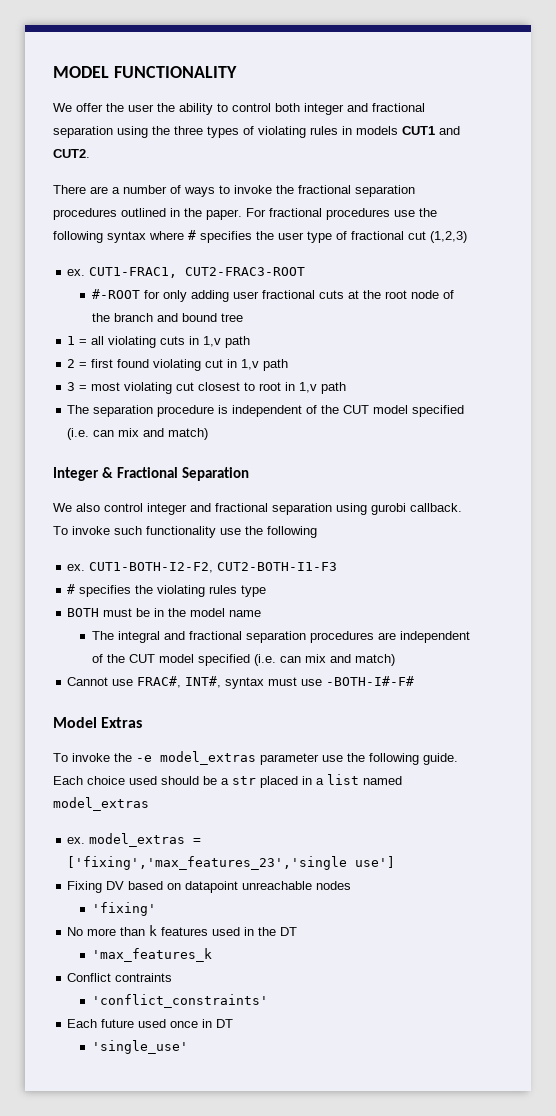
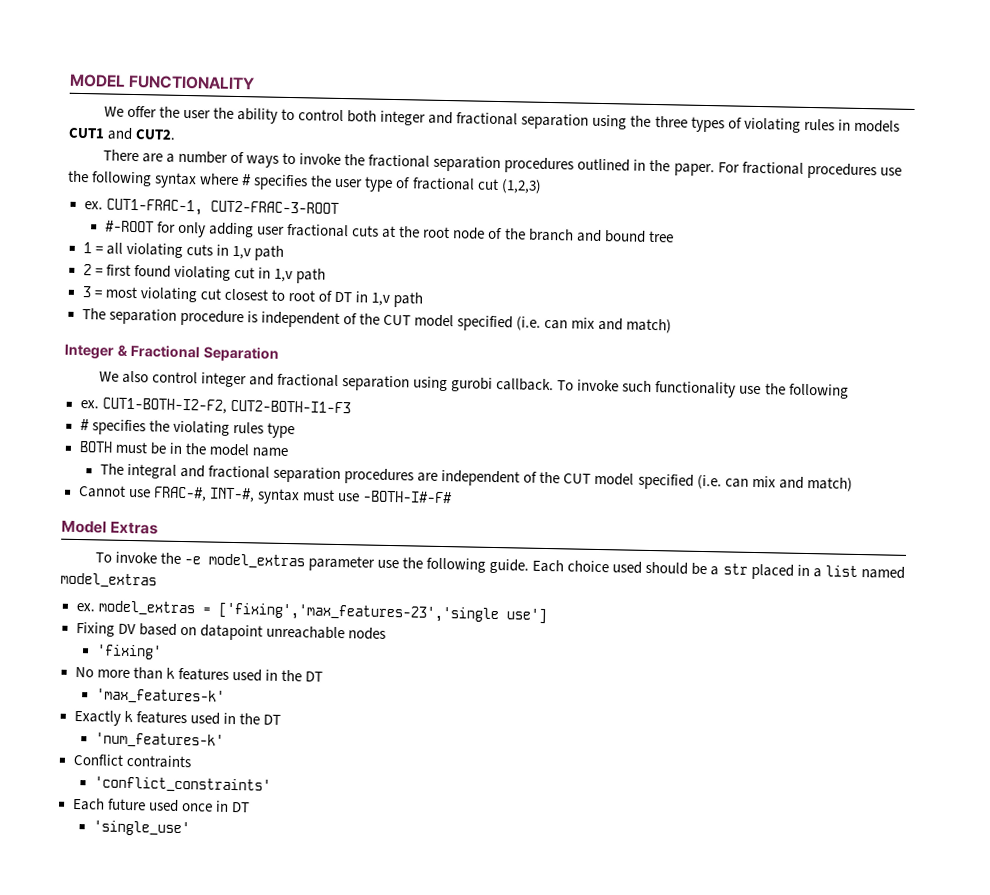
[89,267,306,278] CUT1-FRAC1, CUT2-FRAC3-ROOT -> [105,198,339,216] CUT1-FRAC-1, CUT2-FRAC-3-ROOT
(282, 386) none -> [317,290,352,303] of DT
[137,676,222,688] FRAC#, INT#, -> [152,486,255,503] FRAC-#, INT-#,
[67,856,348,870] ['fixing','max_features_23','single -> [217,602,499,624] ['fixing','max_features-23','single
[91,948,212,962] 'max_features_k -> [95,688,225,705] [73,709,281,726] [94,732,224,749] 'max_features-k' // Exactly k features used in the DT // 'num_features-k'

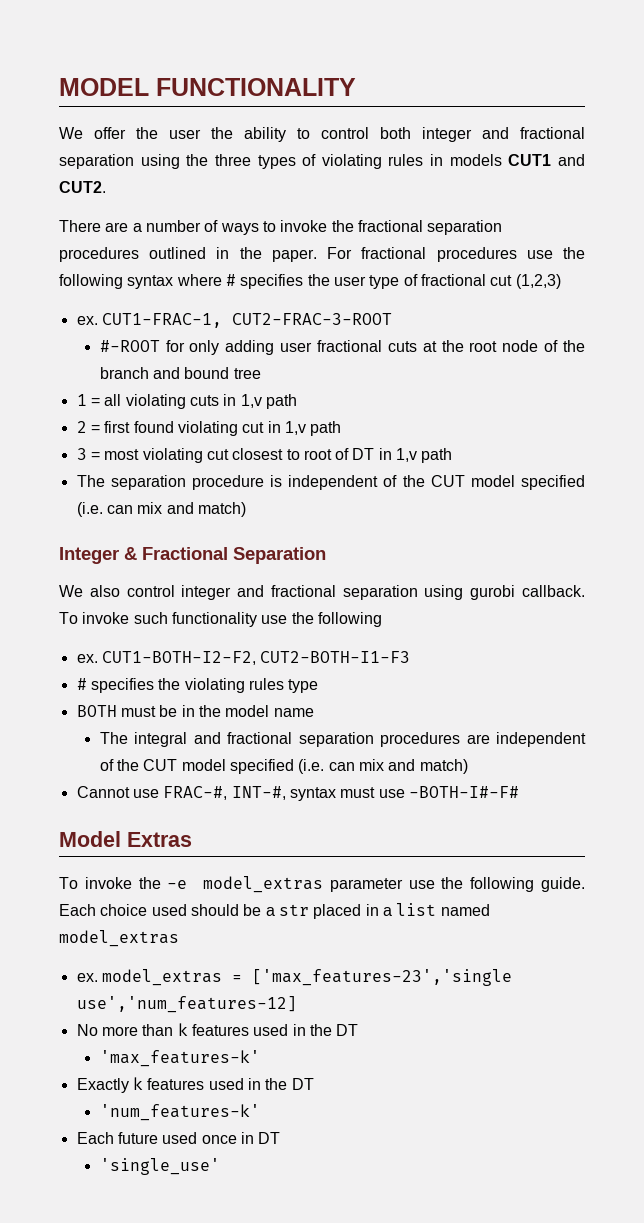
[217,602,547,625] [75,621,386,641] [95,644,162,660] ['fixing','max_features-23','single use'] // Fixing DV based on datapoint unreachable nodes // 'fixing' -> [251,969,512,986] [76,996,297,1013] ['max_features-23','single use','num_features-12]
[72,753,192,769] [93,776,271,794] // Conflict contraints // 'conflict_constraints' -> (260, 1112) none

